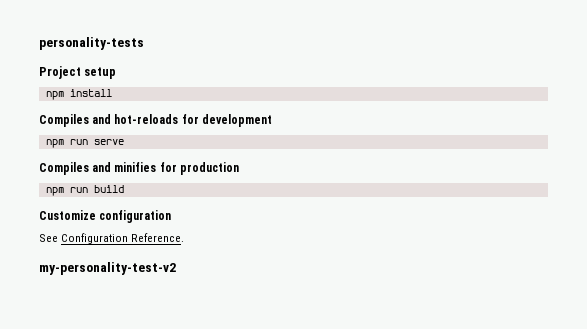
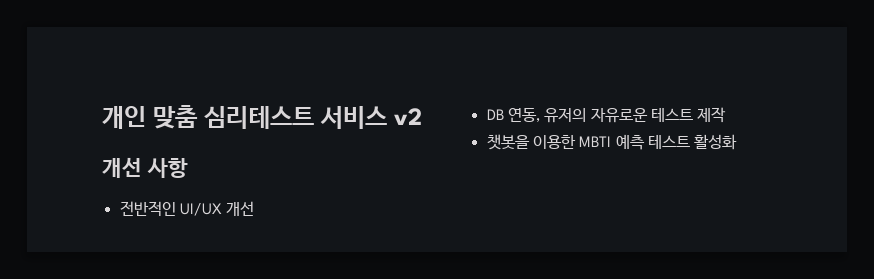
[39,37,144,50] [39,66,117,79] [45,89,112,100] [39,114,272,127] [45,139,124,148] [39,162,239,175] [45,185,124,196] [39,210,172,223] [39,233,185,244] [39,262,176,275] personality-tests // Project setup // npm install // Compiles and hot-reloads for development // npm run serve // Compiles and minifies for production // npm run build // Customize configuration // See Configuration Reference. // my-personality-test-v2 -> [102,105,422,129] [102,157,188,178] [119,201,255,217] [486,107,727,123] [486,134,738,150] 개인 맞춤 심리테스트 서비스 v2 // 개선 사항 // 전반적인 UI/UX 개선 // DB 연동, 유저의 자유로운 테스트 제작 // 챗봇을 이용한 MBTI 예측 테스트 활성화

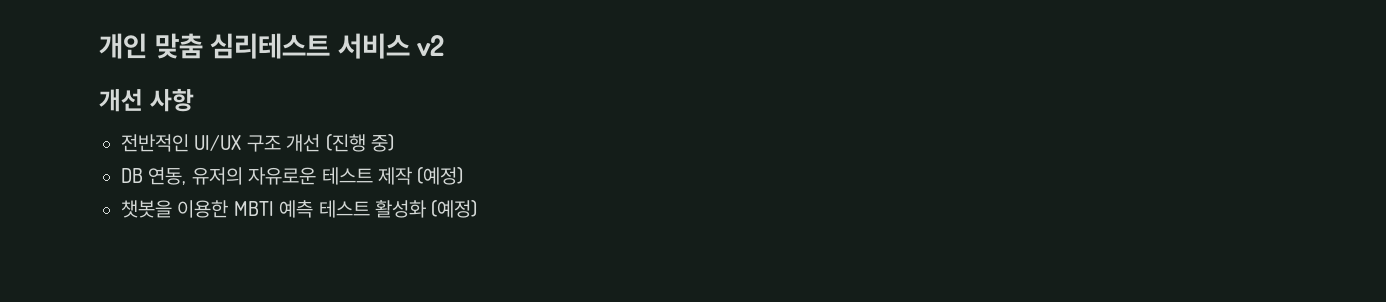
[226,201,255,216] 개선 -> [246,134,394,152] 구조 개선 (진행 중)
(727, 115) none -> [417,167,464,185] (예정)
(738, 142) none -> [431,200,478,218] (예정)

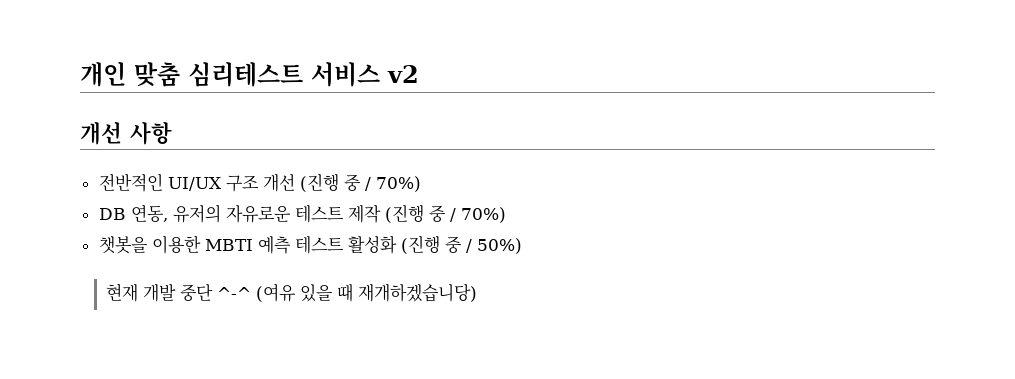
[371,134,394,152] 중) -> [343,174,421,192] 중 / 70%)
[417,167,464,185] (예정) -> [384,204,506,223] (진행 중 / 70%)
[431,200,478,218] (예정) -> [400,235,522,254] [106,283,478,302] (진행 중 / 50%) // 현재 개발 중단 ^-^ (여유 있을 때 재개하겠습니당)

